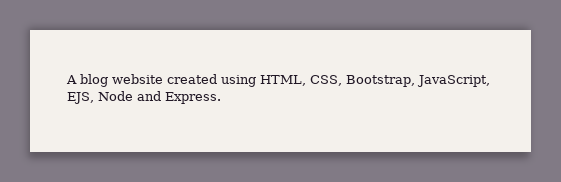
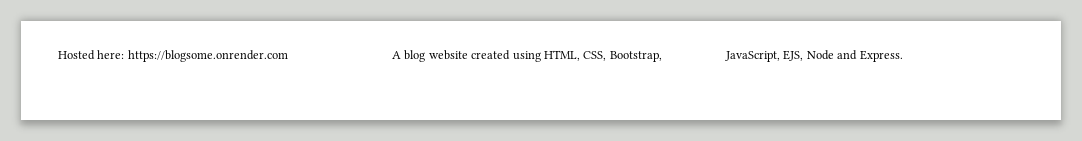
(66, 79) none -> [58,50,288,62] Hosted here: https://blogsome.onrender.com //

